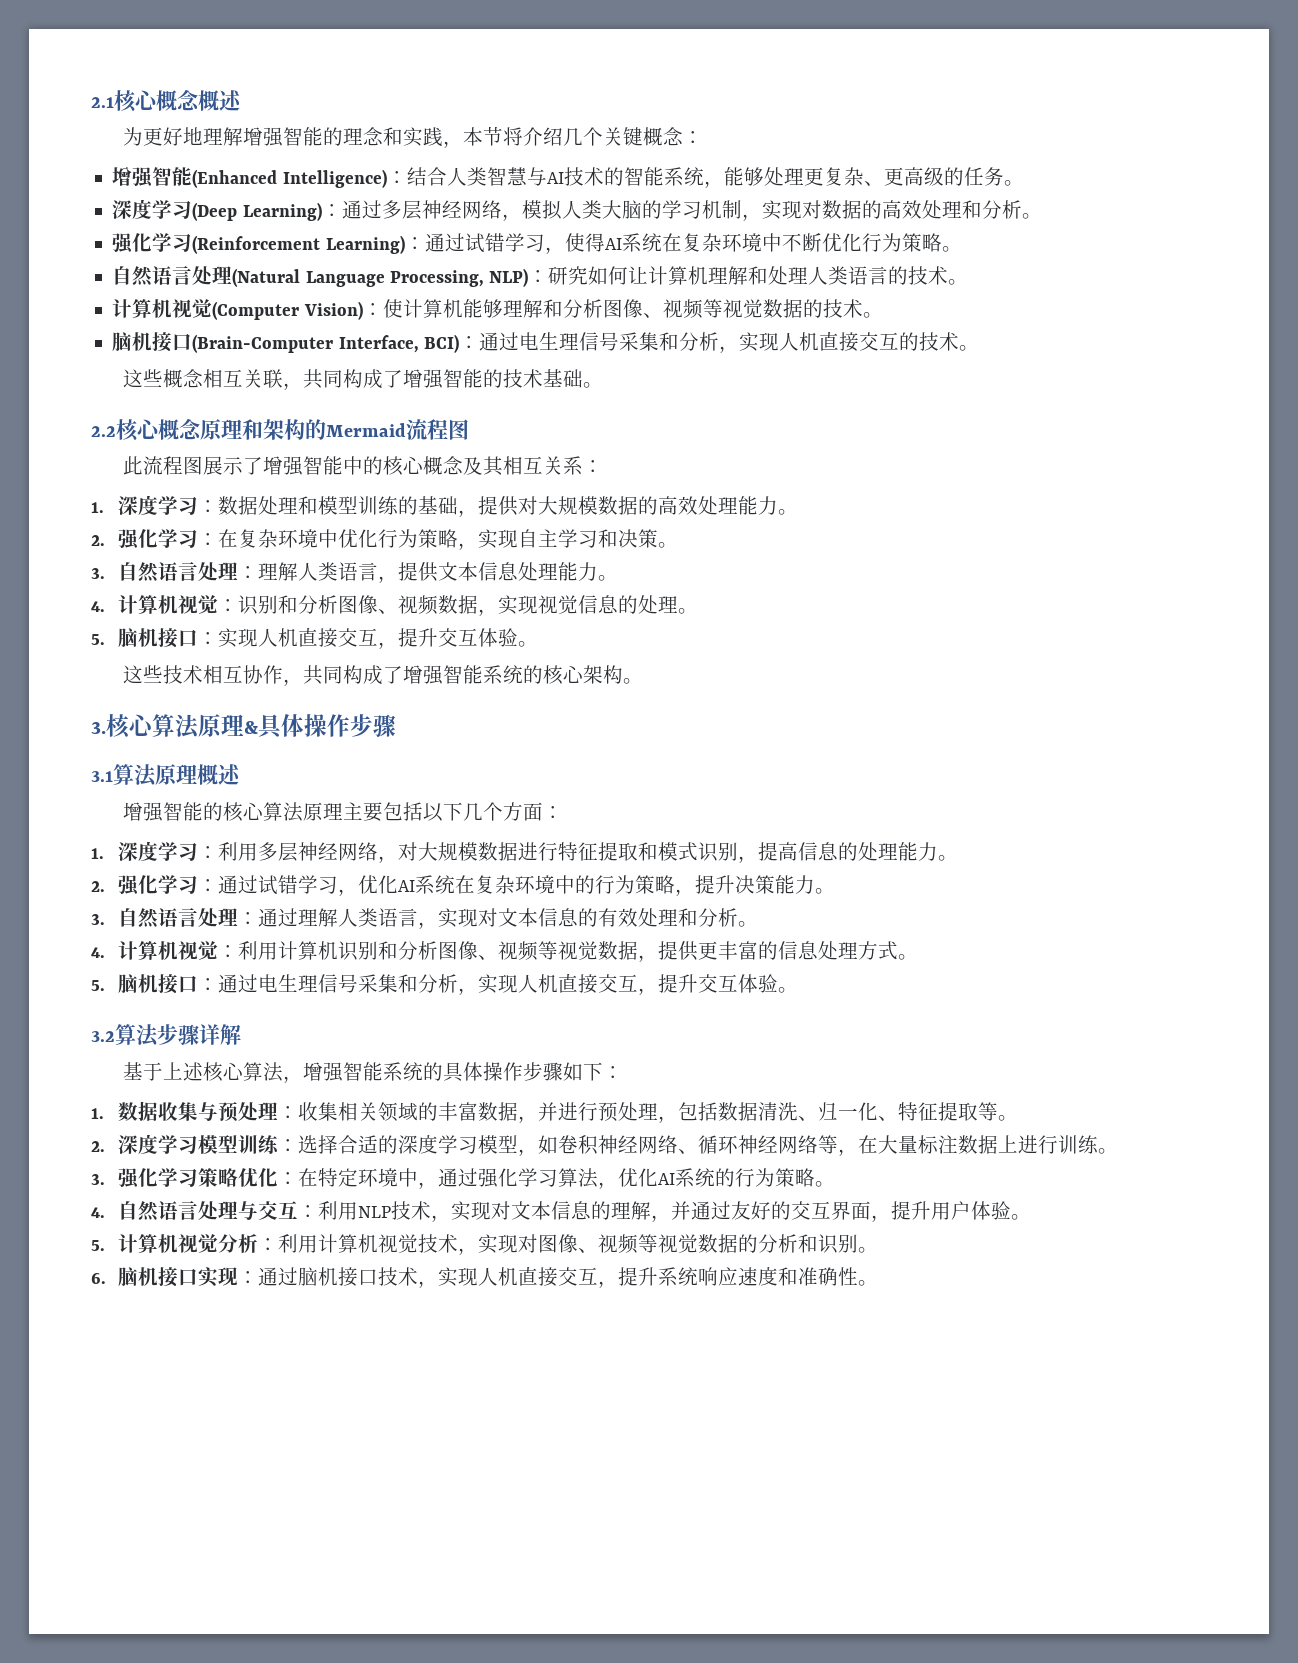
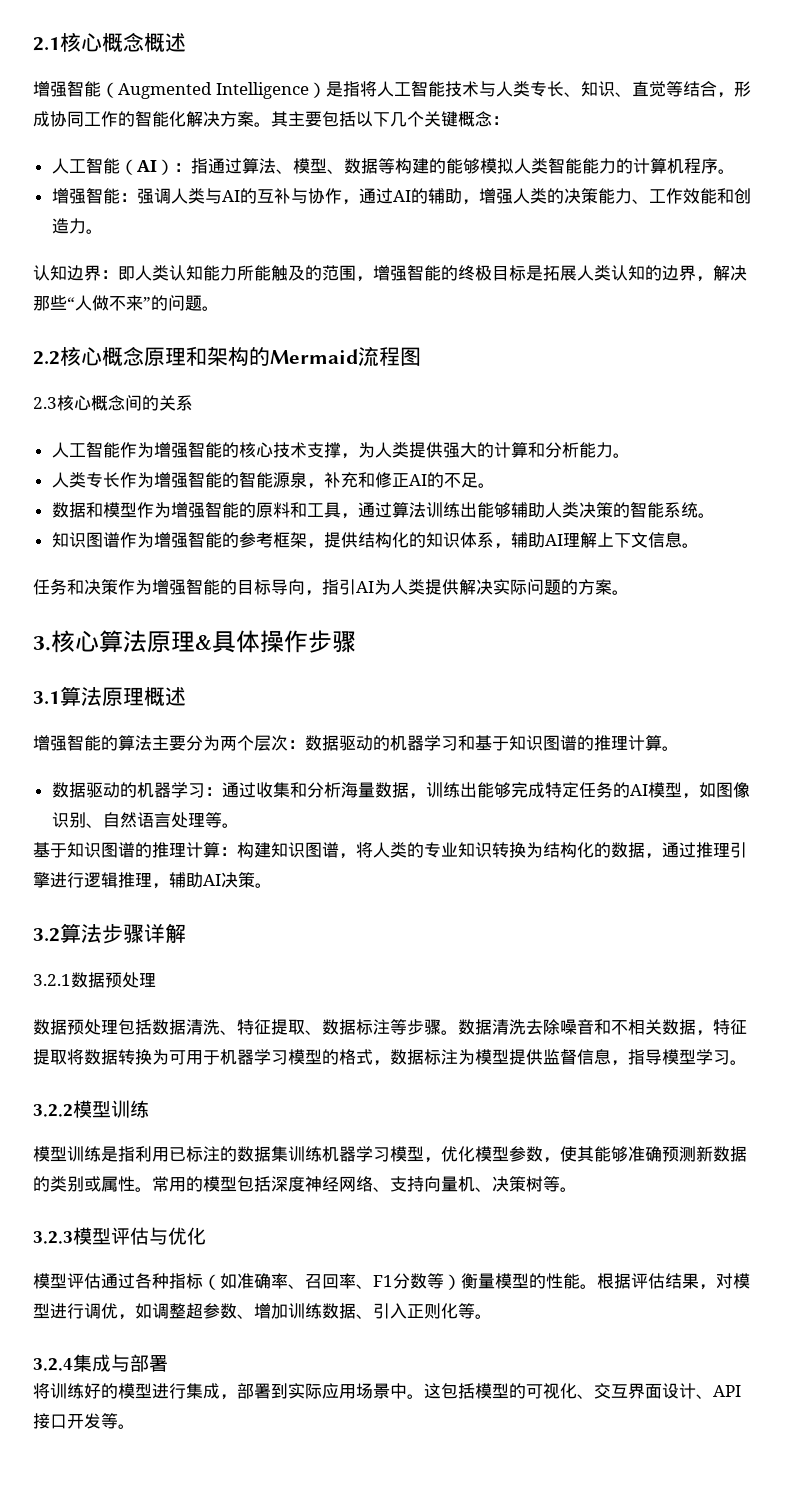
[123,126,704,148] [112,167,1024,188] [112,199,1042,221] [112,233,962,254] [112,266,969,287] [112,298,883,320] [112,331,979,353] [123,369,584,390] 为更好地理解增强智能的理念和实践，本节将介绍几个关键概念： // 增强智能(Enhanced Intelligence)：结合人类智慧与AI技术的智能系统，能够处理更复杂、更高级的任务。 // 深度学习(Deep Learning)：通过多层神经网络，模拟人类大脑的学习机制，实现对数据的高效处理和分析。 // 强化学习(Reinforcement Learning)：通过试错学习，使得AI系统在复杂环境中不断优化行为策略。 // 自然语言处理(Natural Language Processing, NLP)：研究如何让计算机理解和处理人类语言的技术。 // 计算机视觉(Computer Vision)：使计算机能够理解和分析图像、视频等视觉数据的技术。 // 脑机接口(Brain-Computer Interface, BCI)：通过电生理信号采集和分析，实现人机直接交互的技术。 // 这些概念相互关联，共同构成了增强智能的技术基础 -> [33,80,751,99] [33,110,509,127] [51,157,735,175] [51,187,751,205] [51,218,103,234] [33,264,747,282] [33,295,202,311] 增强智能（Augmented Intelligence）是指将人工智能技术与人类专长、知识、直觉等结合，形成协同工作的智能化解决方案。其主要包括以下几个关键概念： // 人工智能（AI）：指通过算法、模型、数据等构建的能够模拟人类智能能力的计算机程序。 // 增强智能：强调人类与AI的互补与协作，通过AI的辅助，增强人类的决策能力、工作效能和创造力。 // 认知边界：即人类认知能力所能触及的范围，增强智能的终极目标是拓展人类认知的边界，解决那些“人做不来”的问题
[123,456,604,476] [91,495,799,517] [91,529,679,550] [91,562,619,583] [91,594,699,616] [91,627,539,649] [123,665,624,686] 此流程图展示了增强智能中的核心概念及其相互关系： // 1.深度学习：数据处理和模型训练的基础，提供对大规模数据的高效处理能力。 // 2.强化学习：在复杂环境中优化行为策略，实现自主学习和决策。 // 3.自然语言处理：理解人类语言，提供文本信息处理能力。 // 4.计算机视觉：识别和分析图像、视频数据，实现视觉信息的处理。 // 5.脑机接口：实现人机直接交互，提升交互体验。 // 这些技术相互协作，共同构成了增强智能系统的核心架构 -> [33,395,193,411] [51,441,630,459] [51,471,495,489] [51,501,715,519] [51,531,699,549] [33,578,612,596] 2.3核心概念间的关系 // 人工智能作为增强智能的核心技术支撑，为人类提供强大的计算和分析能力。 // 人类专长作为增强智能的智能源泉，补充和修正AI的不足。 // 数据和模型作为增强智能的原料和工具，通过算法训练出能够辅助人类决策的智能系统。 // 知识图谱作为增强智能的参考框架，提供结构化的知识体系，辅助AI理解上下文信息。 // 任务和决策作为增强智能的目标导向，指引AI为人类提供解决实际问题的方案
[223,802,564,822] [91,841,959,863] [91,875,836,896] [91,908,759,929] [91,940,919,962] [91,973,779,995] 核心算法原理主要包括以下几个方面： // 1.深度学习：利用多层神经网络，对大规模数据进行特征提取和模式识别，提高信息的处理能力。 // 2.强化学习：通过试错学习，优化AI系统在复杂环境中的行为策略，提升决策能力。 // 3.自然语言处理：通过理解人类语言，实现对文本信息的有效处理和分析。 // 4.计算机视觉：利用计算机识别和分析图像、视频等视觉数据，提供更丰富的信息处理方式。 // 5.脑机接口：通过电生理信号采集和分析，实现人机直接交互，提升交互体验 -> [118,735,679,751] [51,782,750,799] [51,812,239,828] [33,842,747,859] [33,872,255,889] 算法主要分为两个层次：数据驱动的机器学习和基于知识图谱的推理计算。 // 数据驱动的机器学习：通过收集和分析海量数据，训练出能够完成特定任务的AI模型，如图像识别、自然语言处理等。 // 基于知识图谱的推理计算：构建知识图谱，将人类的专业知识转换为结构化的数据，通过推理引擎进行逻辑推理，辅助AI决策
[123,1062,624,1083] [91,1101,1019,1123] [91,1134,1119,1156] [91,1168,836,1189] [91,1201,1032,1222] [91,1233,879,1255] [91,1266,859,1288] 基于上述核心算法，增强智能系统的具体操作步骤如下： // 1.数据收集与预处理：收集相关领域的丰富数据，并进行预处理，包括数据清洗、归一化、特征提取等。 // 2.深度学习模型训练：选择合适的深度学习模型，如卷积神经网络、循环神经网络等，在大量标注数据上进行训练。 // 3.强化学习策略优化：在特定环境中，通过强化学习算法，优化AI系统的行为策略。 // 4.自然语言处理与交互：利用NLP技术，实现对文本信息的理解，并通过友好的交互界面，提升用户体验。 // 5.计算机视觉分析：利用计算机视觉技术，实现对图像、视频等视觉数据的分析和识别。 // 6.脑机接口实现：通过脑机接口技术，实现人机直接交互，提升系统响应速度和准确性 -> [33,972,156,988] [33,1019,747,1036] [33,1049,747,1066] [33,1100,149,1118] [33,1146,747,1163] [33,1176,577,1192] [33,1227,206,1245] [33,1273,750,1290] [33,1303,492,1320] [33,1354,168,1372] [33,1383,741,1400] [33,1413,118,1429] 3.2.1数据预处理 // 数据预处理包括数据清洗、特征提取、数据标注等步骤。数据清洗去除噪音和不相关数据，特征提取将数据转换为可用于机器学习模型的格式，数据标注为模型提供监督信息，指导模型学习。 // 3.2.2模型训练 // 模型训练是指利用已标注的数据集训练机器学习模型，优化模型参数，使其能够准确预测新数据的类别或属性。常用的模型包括深度神经网络、支持向量机、决策树等。 // 3.2.3模型评估与优化 // 模型评估通过各种指标（如准确率、召回率、F1分数等）衡量模型的性能。根据评估结果，对模型进行调优，如调整超参数、增加训练数据、引入正则化等。 // 3.2.4集成与部署 // 将训练好的模型进行集成，部署到实际应用场景中。这包括模型的可视化、交互界面设计、API接口开发等

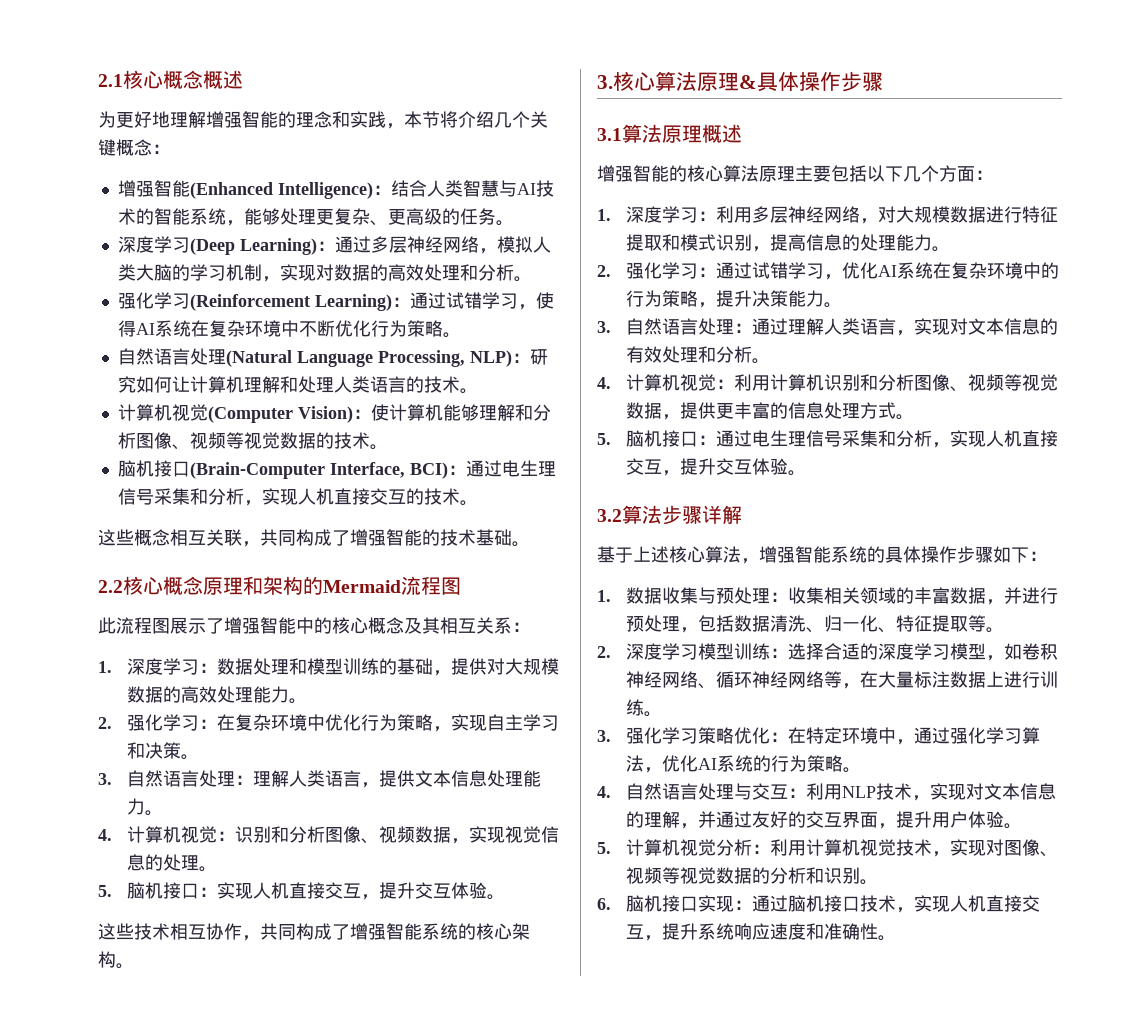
[33,80,751,99] [33,110,509,127] [51,157,735,175] [51,187,751,205] [51,218,103,234] [33,264,747,282] [33,295,202,311] 增强智能（Augmented Intelligence）是指将人工智能技术与人类专长、知识、直觉等结合，形成协同工作的智能化解决方案。其主要包括以下几个关键概念： // 人工智能（AI）：指通过算法、模型、数据等构建的能够模拟人类智能能力的计算机程序。 // 增强智能：强调人类与AI的互补与协作，通过AI的辅助，增强人类的决策能力、工作效能和创造力。 // 认知边界：即人类认知能力所能触及的范围，增强智能的终极目标是拓展人类认知的边界，解决那些“人做不来”的问题 -> [98,111,548,129] [98,139,170,156] [117,180,554,199] [117,208,514,226] [117,236,551,255] [117,264,532,282] [117,292,554,311] [117,320,461,338] [117,348,548,367] [117,376,478,394] [117,404,551,423] [117,432,388,450] [117,460,556,479] [117,488,478,506] [98,529,512,547] 为更好地理解增强智能的理念和实践，本节将介绍几个关键概念： // 增强智能(Enhanced Intelligence)：结合人类智慧与AI技术的智能系统，能够处理更复杂、更高级的任务。 // 深度学习(Deep Learning)：通过多层神经网络，模拟人类大脑的学习机制，实现对数据的高效处理和分析。 // 强化学习(Reinforcement Learning)：通过试错学习，使得AI系统在复杂环境中不断优化行为策略。 // 自然语言处理(Natural Language Processing, NLP)：研究如何让计算机理解和处理人类语言的技术。 // 计算机视觉(Computer Vision)：使计算机能够理解和分析图像、视频等视觉数据的技术。 // 脑机接口(Brain-Computer Interface, BCI)：通过电生理信号采集和分析，实现人机直接交互的技术。 // 这些概念相互关联，共同构成了增强智能的技术基础
[33,395,193,411] [51,441,630,459] [51,471,495,489] [51,501,715,519] [51,531,699,549] [33,578,612,596] 2.3核心概念间的关系 // 人工智能作为增强智能的核心技术支撑，为人类提供强大的计算和分析能力。 // 人类专长作为增强智能的智能源泉，补充和修正AI的不足。 // 数据和模型作为增强智能的原料和工具，通过算法训练出能够辅助人类决策的智能系统。 // 知识图谱作为增强智能的参考框架，提供结构化的知识体系，辅助AI理解上下文信息。 // 任务和决策作为增强智能的目标导向，指引AI为人类提供解决实际问题的方案 -> [98,617,530,634] [98,658,560,676] [127,686,308,704] [98,714,560,732] [127,742,200,760] [98,770,542,788] [127,798,164,816] [98,826,560,844] [127,854,218,872] [98,882,506,900] [98,923,530,941] [98,951,116,968] 此流程图展示了增强智能中的核心概念及其相互关系： // 1.深度学习：数据处理和模型训练的基础，提供对大规模数据的高效处理能力。 // 2.强化学习：在复杂环境中优化行为策略，实现自主学习和决策。 // 3.自然语言处理：理解人类语言，提供文本信息处理能力。 // 4.计算机视觉：识别和分析图像、视频数据，实现视觉信息的处理。 // 5.脑机接口：实现人机直接交互，提升交互体验。 // 这些技术相互协作，共同构成了增强智能系统的核心架构
[118,735,679,751] [51,782,750,799] [51,812,239,828] [33,842,747,859] [33,872,255,889] 算法主要分为两个层次：数据驱动的机器学习和基于知识图谱的推理计算。 // 数据驱动的机器学习：通过收集和分析海量数据，训练出能够完成特定任务的AI模型，如图像识别、自然语言处理等。 // 基于知识图谱的推理计算：构建知识图谱，将人类的专业知识转换为结构化的数据，通过推理引擎进行逻辑推理，辅助AI决策 -> [687,165,993,182] [597,206,1059,224] [626,234,951,252] [597,262,1060,280] [626,290,843,308] [597,318,1059,336] [626,346,771,364] [597,374,1059,392] [626,402,915,420] [597,430,1059,448] [626,458,789,476] 核心算法原理主要包括以下几个方面： // 1.深度学习：利用多层神经网络，对大规模数据进行特征提取和模式识别，提高信息的处理能力。 // 2.强化学习：通过试错学习，优化AI系统在复杂环境中的行为策略，提升决策能力。 // 3.自然语言处理：通过理解人类语言，实现对文本信息的有效处理和分析。 // 4.计算机视觉：利用计算机识别和分析图像、视频等视觉数据，提供更丰富的信息处理方式。 // 5.脑机接口：通过电生理信号采集和分析，实现人机直接交互，提升交互体验
[33,972,156,988] [33,1019,747,1036] [33,1049,747,1066] [33,1100,149,1118] [33,1146,747,1163] [33,1176,577,1192] [33,1227,206,1245] [33,1273,750,1290] [33,1303,492,1320] [33,1354,168,1372] [33,1383,741,1400] [33,1413,118,1429] 3.2.1数据预处理 // 数据预处理包括数据清洗、特征提取、数据标注等步骤。数据清洗去除噪音和不相关数据，特征提取将数据转换为可用于机器学习模型的格式，数据标注为模型提供监督信息，指导模型学习。 // 3.2.2模型训练 // 模型训练是指利用已标注的数据集训练机器学习模型，优化模型参数，使其能够准确预测新数据的类别或属性。常用的模型包括深度神经网络、支持向量机、决策树等。 // 3.2.3模型评估与优化 // 模型评估通过各种指标（如准确率、召回率、F1分数等）衡量模型的性能。根据评估结果，对模型进行调优，如调整超参数、增加训练数据、引入正则化等。 // 3.2.4集成与部署 // 将训练好的模型进行集成，部署到实际应用场景中。这包括模型的可视化、交互界面设计、API接口开发等 -> [597,546,1047,564] [597,587,1059,605] [626,615,1005,633] [597,643,1059,661] [626,671,1059,689] [626,699,663,717] [597,727,1041,745] [626,755,862,773] [597,783,1057,801] [626,811,1023,829] [597,839,1059,857] [626,867,879,885] [597,895,1041,913] [626,923,879,941] 基于上述核心算法，增强智能系统的具体操作步骤如下： // 1.数据收集与预处理：收集相关领域的丰富数据，并进行预处理，包括数据清洗、归一化、特征提取等。 // 2.深度学习模型训练：选择合适的深度学习模型，如卷积神经网络、循环神经网络等，在大量标注数据上进行训练。 // 3.强化学习策略优化：在特定环境中，通过强化学习算法，优化AI系统的行为策略。 // 4.自然语言处理与交互：利用NLP技术，实现对文本信息的理解，并通过友好的交互界面，提升用户体验。 // 5.计算机视觉分析：利用计算机视觉技术，实现对图像、视频等视觉数据的分析和识别。 // 6.脑机接口实现：通过脑机接口技术，实现人机直接交互，提升系统响应速度和准确性

